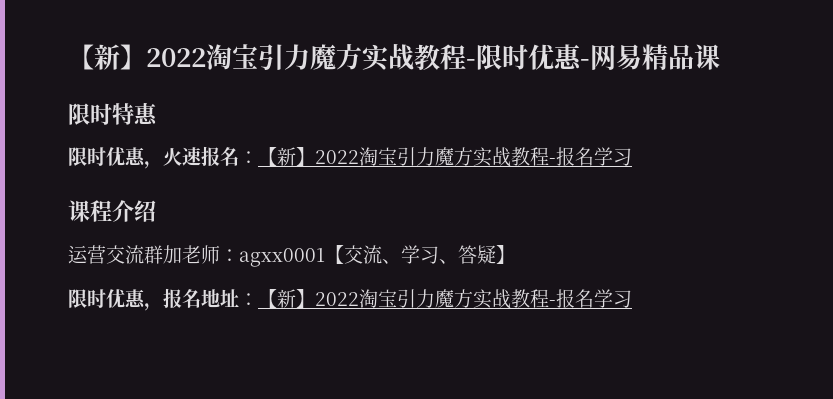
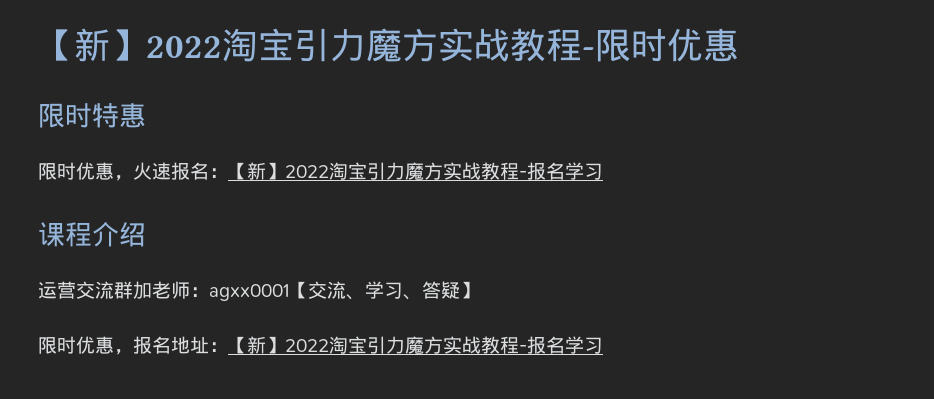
[580,44,720,70] -网易精品课 -> (739, 45) none

